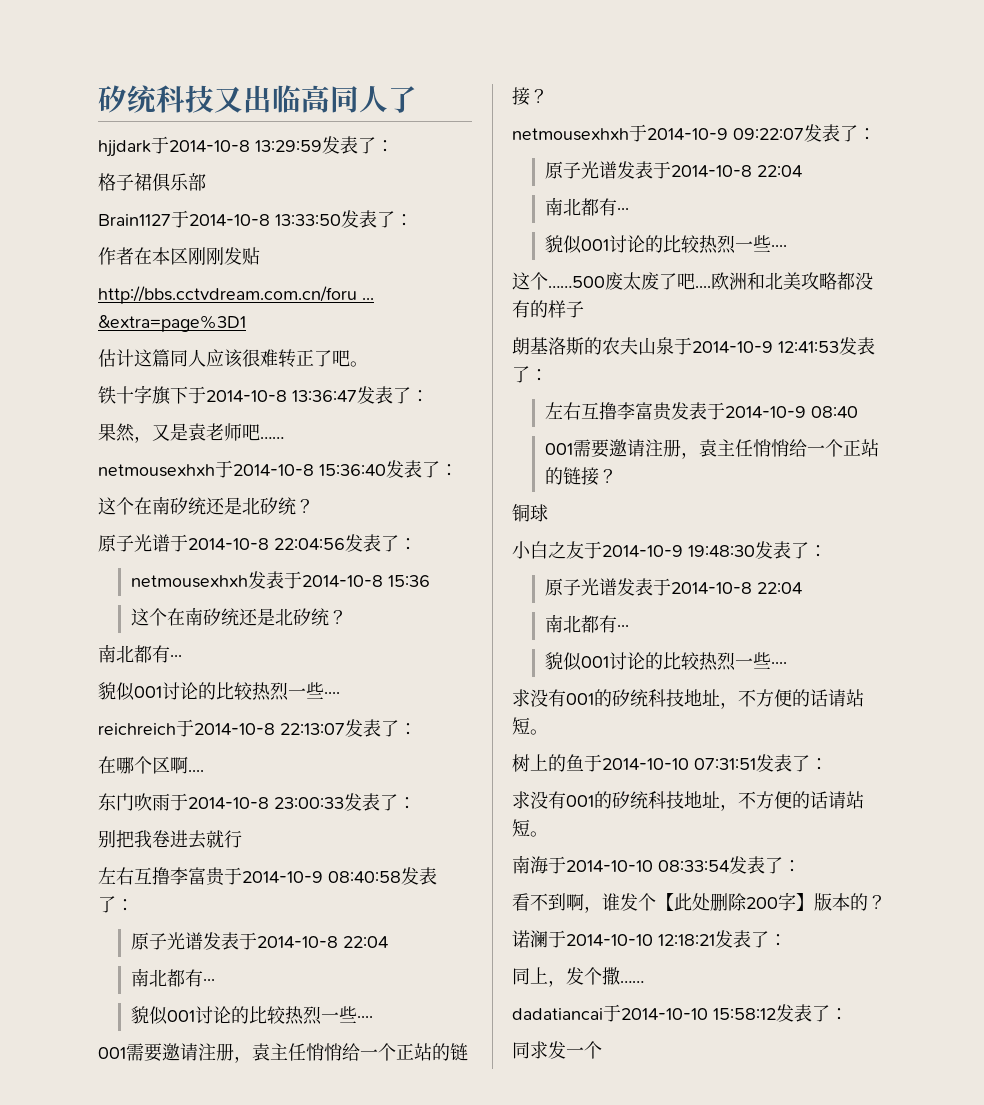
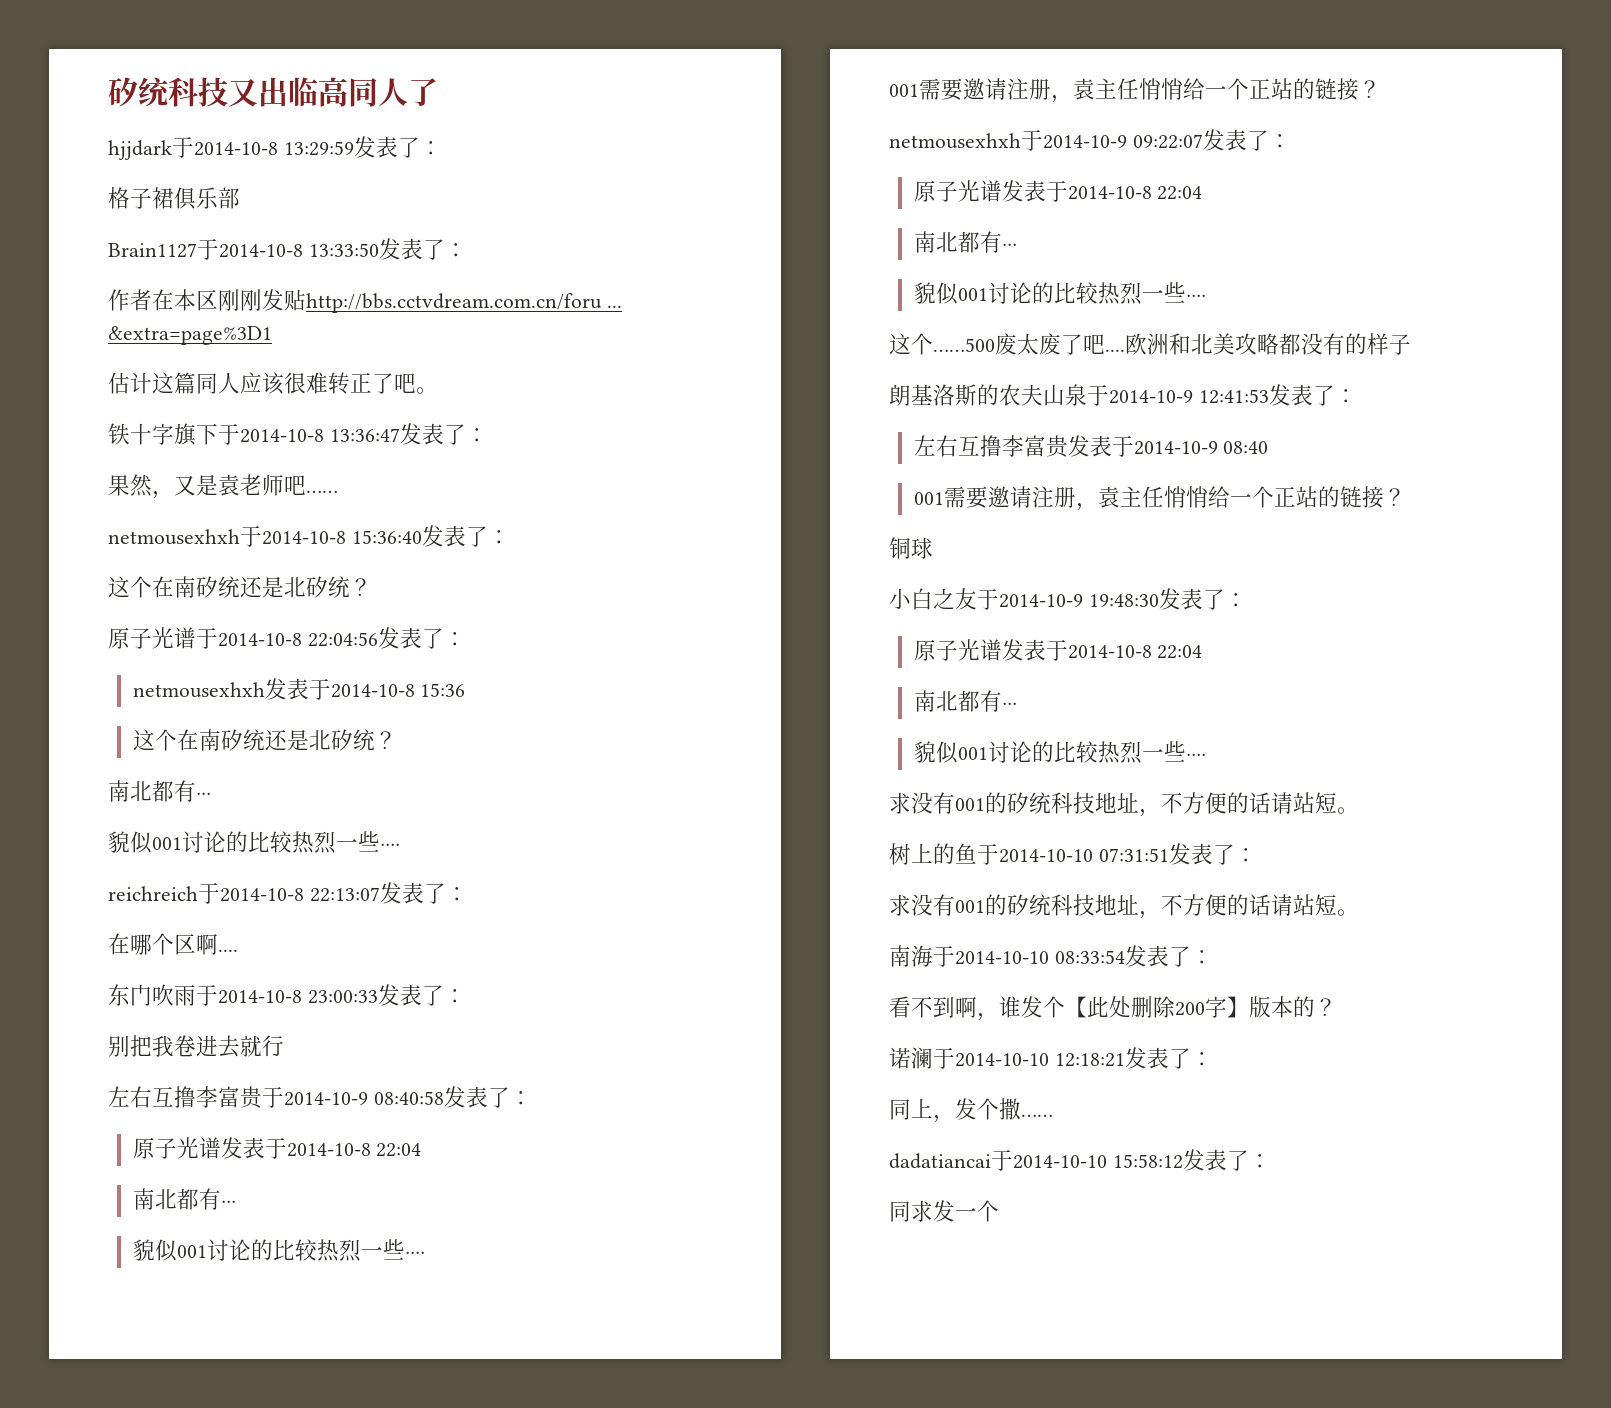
(260, 256) // -> (306, 300) none

